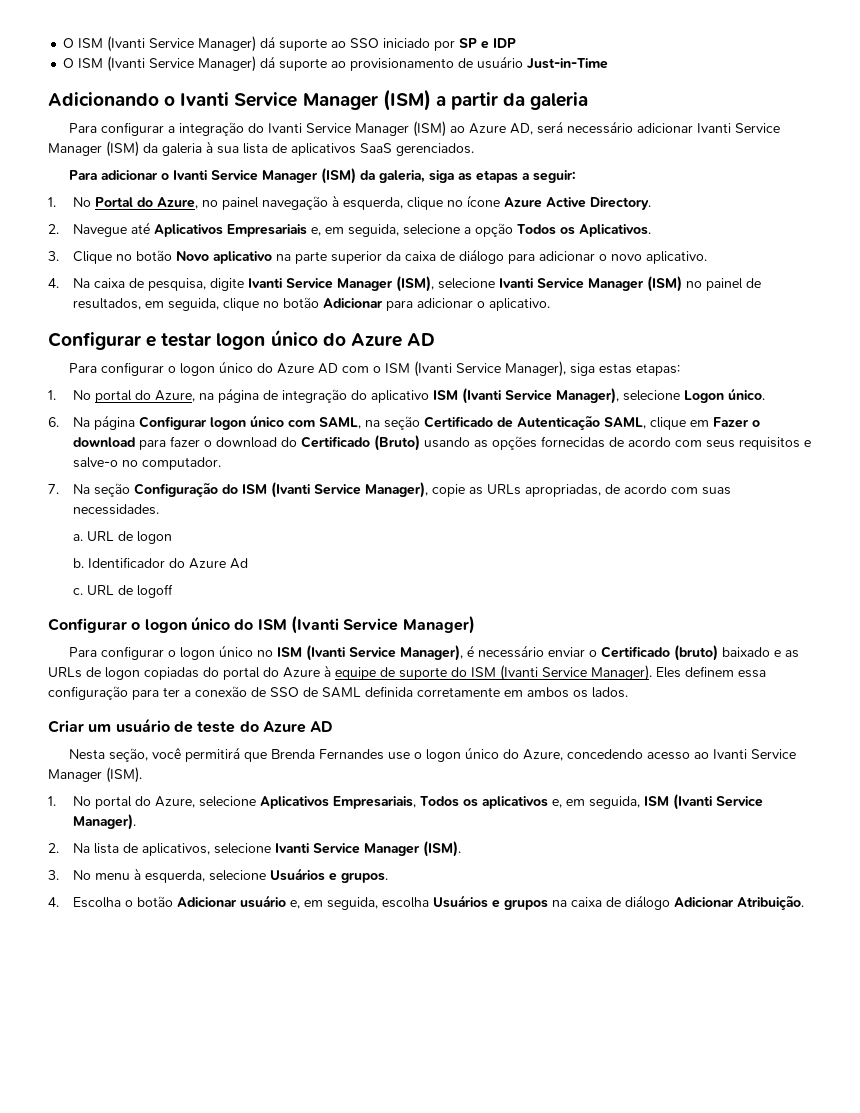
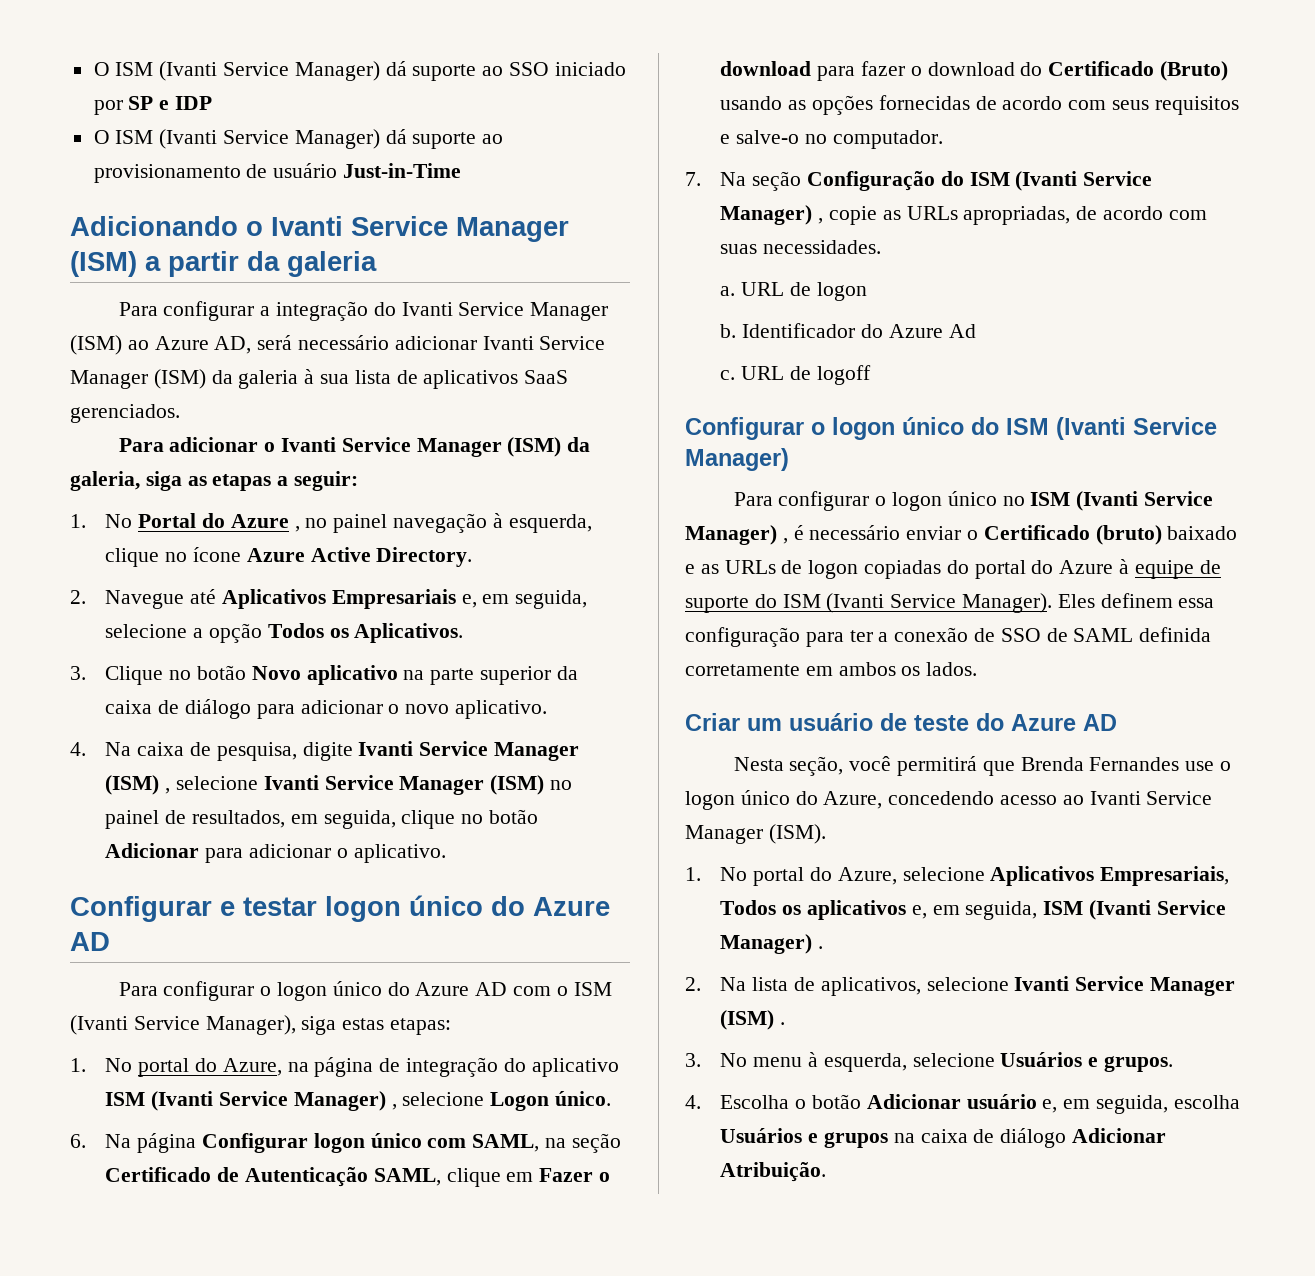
[157,197,199,209] Azure, -> [230,514,300,532] Azure ,
[396,276,435,292] (ISM), -> [105,775,171,795] (ISM) ,
[556,388,620,404] Manager), -> [293,1091,397,1111] Manager) ,
[365,482,429,498] Manager), -> [720,205,824,225] Manager) ,
[400,645,464,661] Manager), -> [685,525,788,545] Manager) ,
[73,814,137,830] Manager). -> [720,934,824,954] Manager) .
[423,841,462,857] (ISM). -> [720,1010,786,1030] (ISM) .

